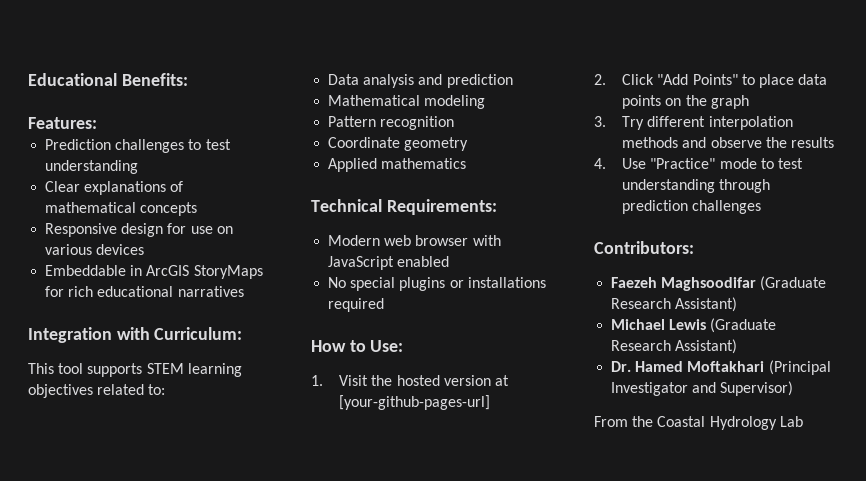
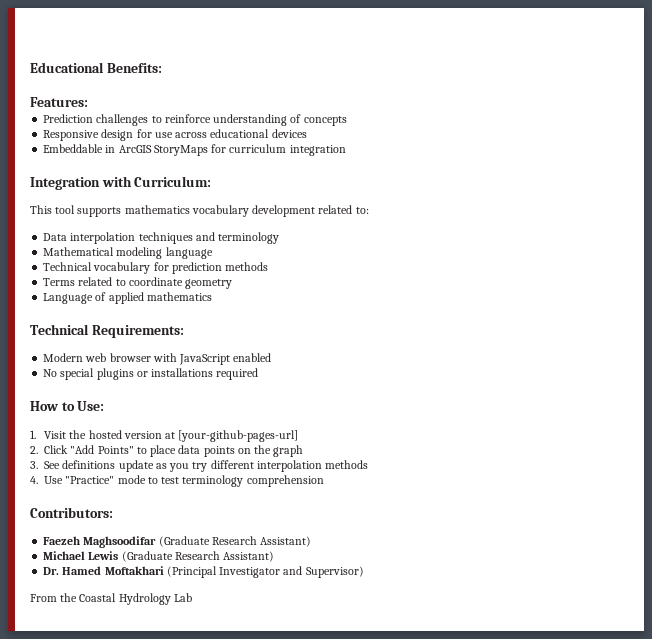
[205,139,231,150] [45,160,139,174] [45,181,184,195] [45,202,137,213] test understanding // Clear explanations of mathematical -> [164,114,302,126] reinforce understanding of
[216,226,233,234] [45,244,93,255] on various -> [175,129,270,138] across educational
[68,286,244,297] rich educational narratives -> [229,144,346,156] curriculum integration
[146,363,242,377] [28,384,93,398] STEM learning objectives -> [124,205,316,217] mathematics vocabulary development
[363,74,513,88] [328,95,486,109] [328,116,455,130] [328,137,469,151] [328,158,378,172] analysis and prediction // Mathematical modeling // Pattern recognition // Coordinate geometry // Applied -> [70,232,280,244] [43,247,213,259] [43,262,269,274] [43,277,233,289] [43,292,144,304] interpolation techniques and terminology // Mathematical modeling language // Technical vocabulary for prediction methods // Terms related to coordinate geometry // Language of applied
[622,116,645,130] Try -> [44,460,208,472] See definitions update as you try
[682,137,835,148] and observe the results -> (369, 464) none
[622,179,771,193] [622,200,762,214] understanding through prediction challenges -> [182,475,324,487] terminology comprehension

